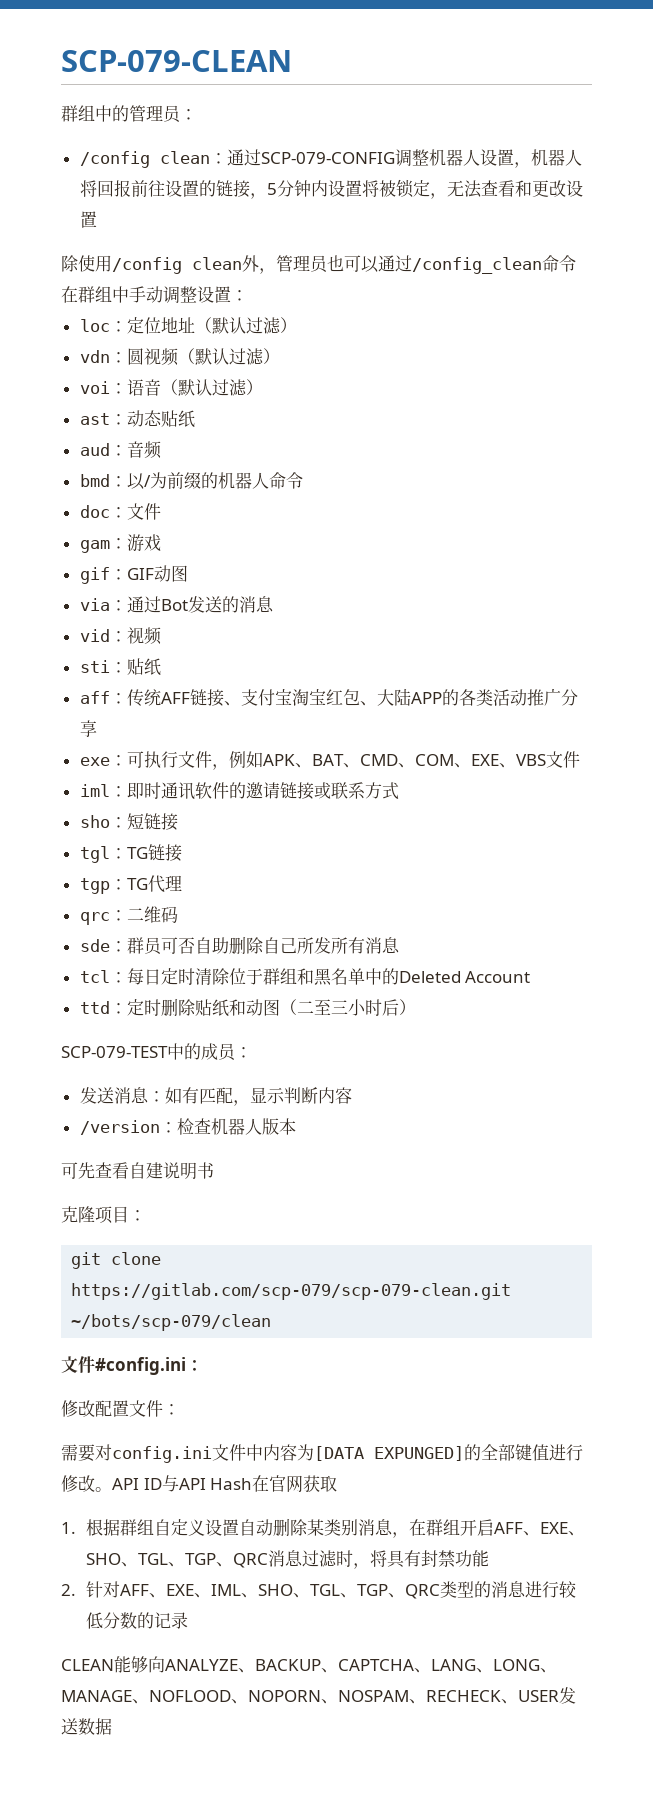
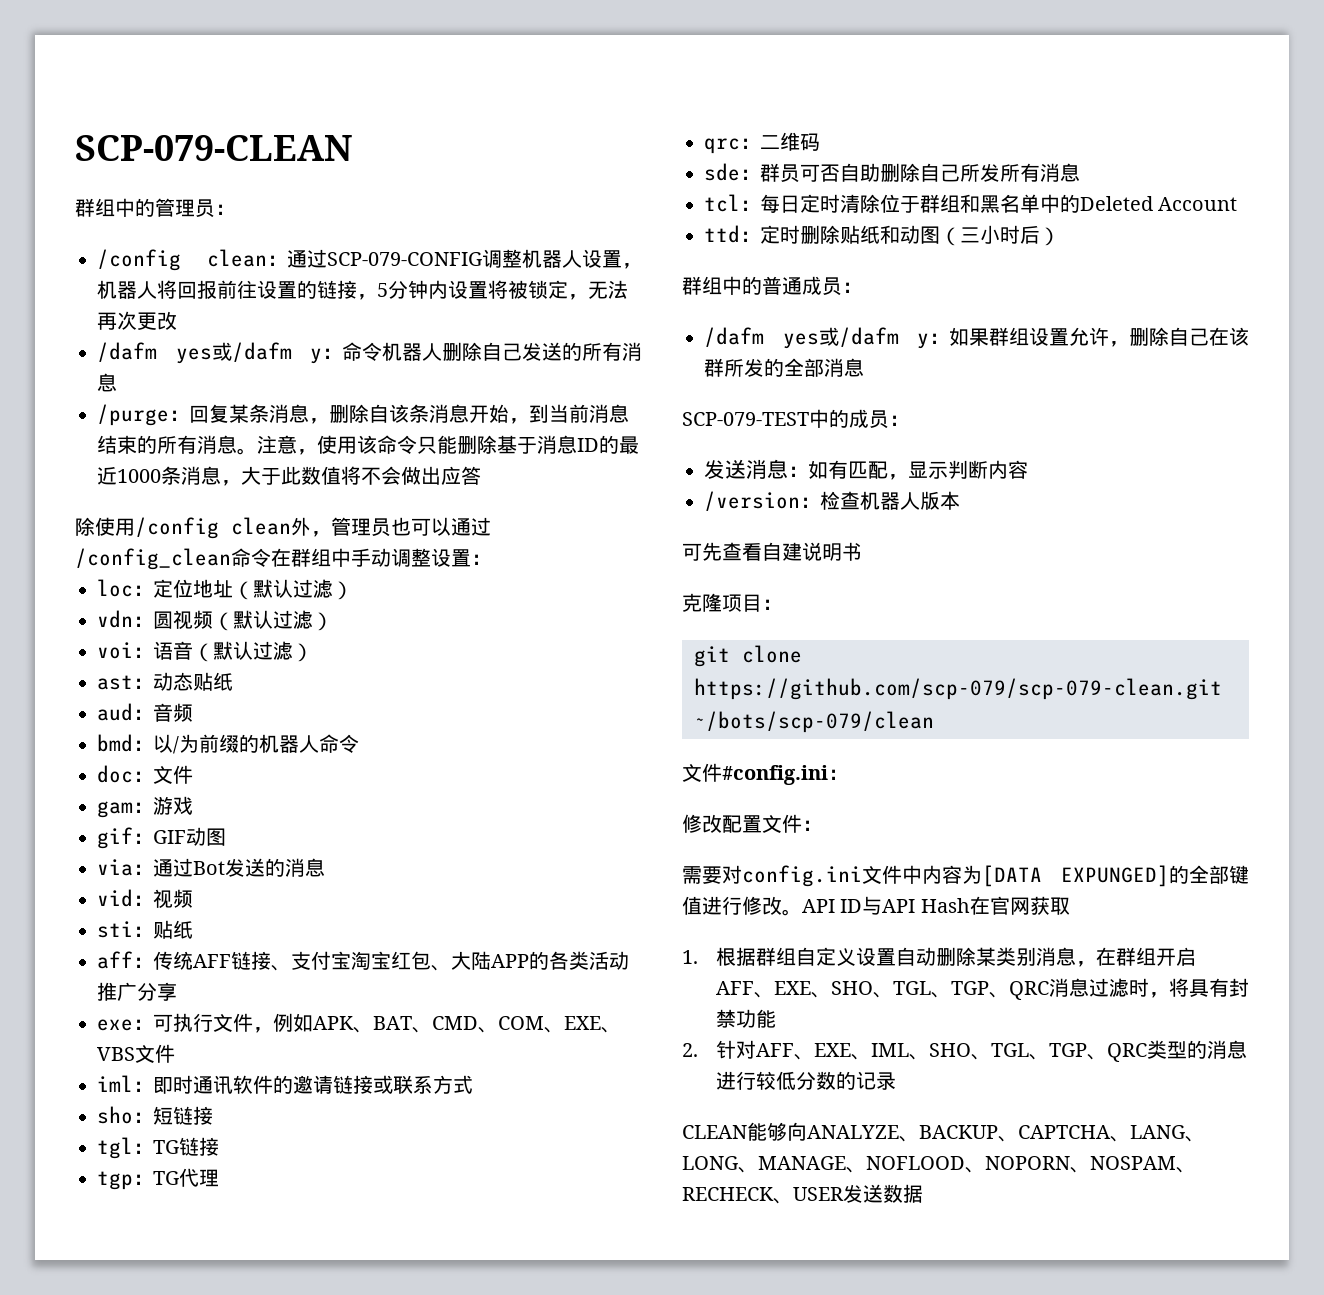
[480,180,532,197] 查看和 -> [97,311,137,330] 再次
[565,180,583,197] [79,211,97,228] 设置 -> [97,342,642,364] [97,373,117,392] [97,404,629,426] [97,435,639,455] [97,466,481,486] // /dafm yes或/dafm y：命令机器人删除自己发送的所有消息 // /purge：回复某条消息，删除自该条消息开始，到当前消息结束的所有消息。注意，使用该命令只能删除基于消息ID的最近1000条消息，大于此数值将不会做出应答
[296,999,331,1015] 二至 -> (960, 236) none
(416, 1007) none -> [682,276,862,296] [704,327,1249,349] [704,358,864,377] // 群组中的普通成员： // /dafm yes或/dafm y：如果群组设置允许，删除自己在该群所发的全部消息
[71,1283,512,1300] https://gitlab.com/scp-079/scp-079-clean.git -> [694,678,1222,700] https://github.com/scp-079/scp-079-clean.git

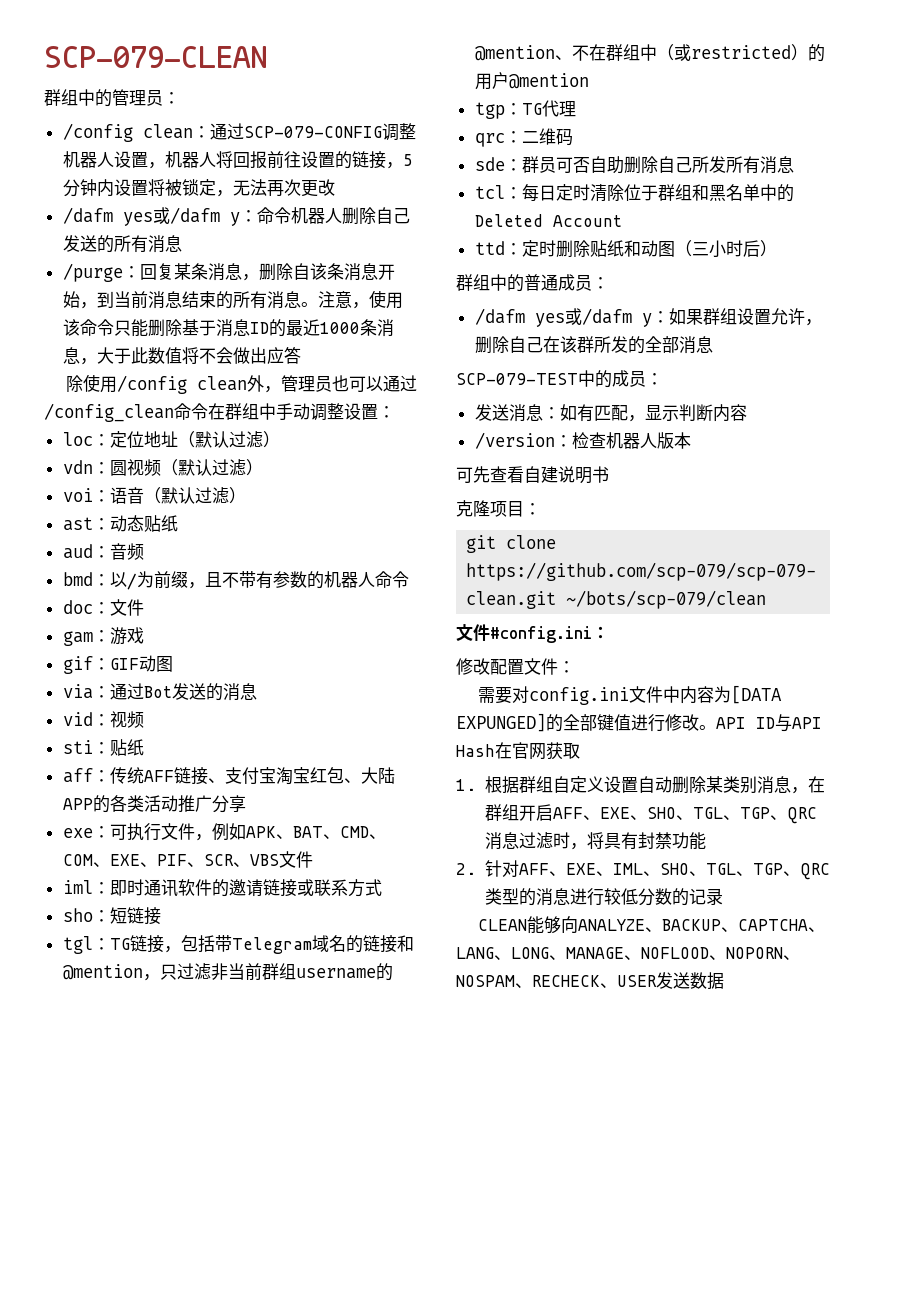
(239, 743) none -> [187,571,307,589] ，且不带有参数
(621, 1030) none -> [156,854,250,867] PIF、SCR、
(219, 1146) none -> [163,935,414,954] [62,963,393,981] [474,44,825,62] [474,72,589,90] ，包括带Telegram域名的链接和@mention，只过滤非当前群组username的@mention、不在群组中（或restricted）的用户@mention

